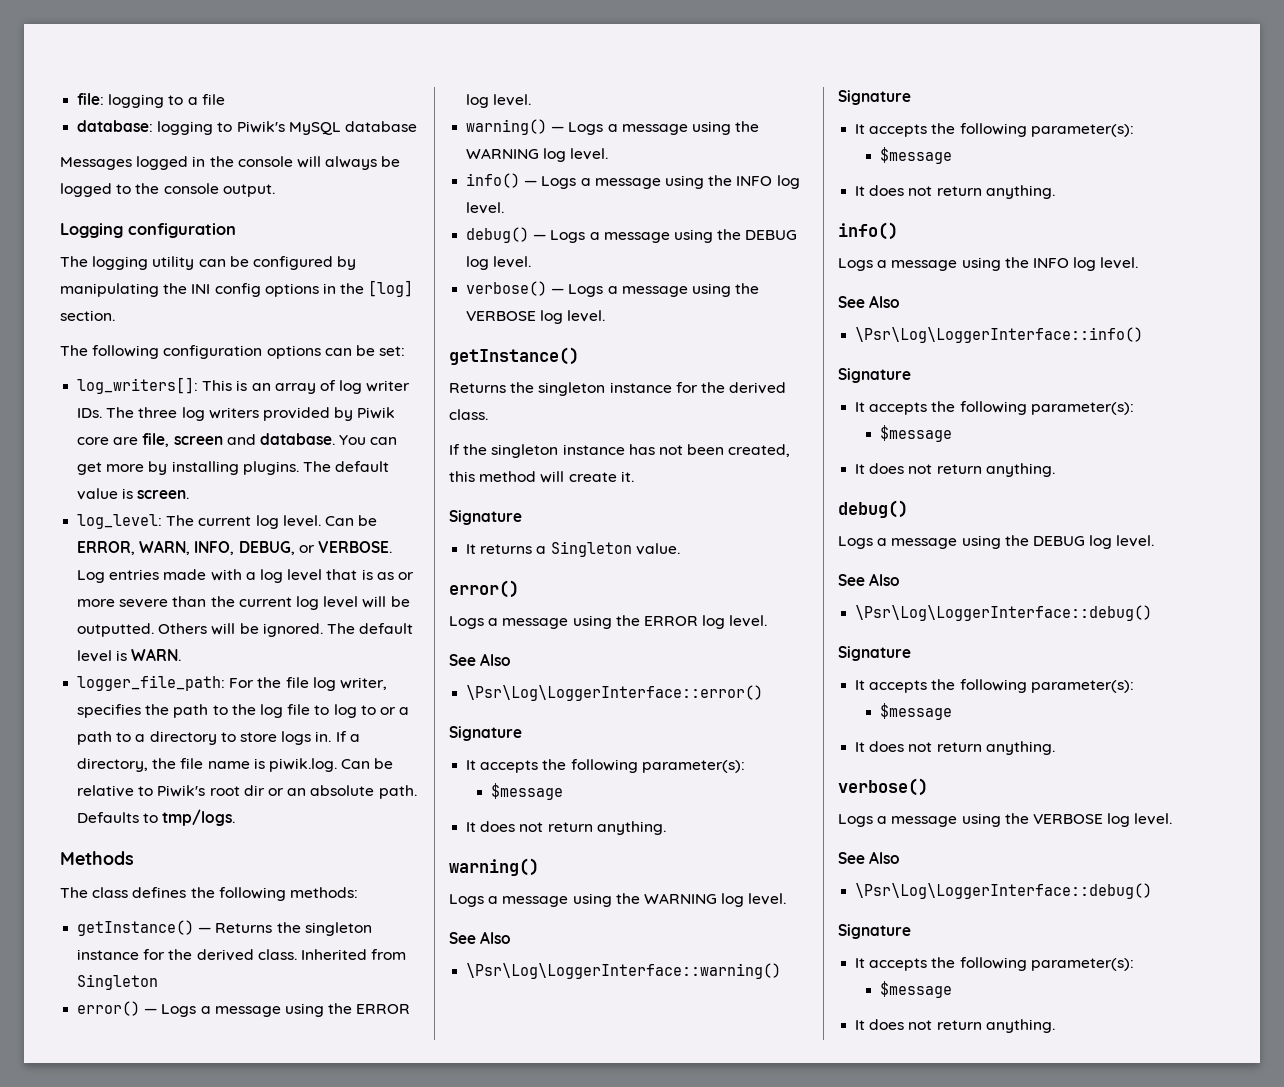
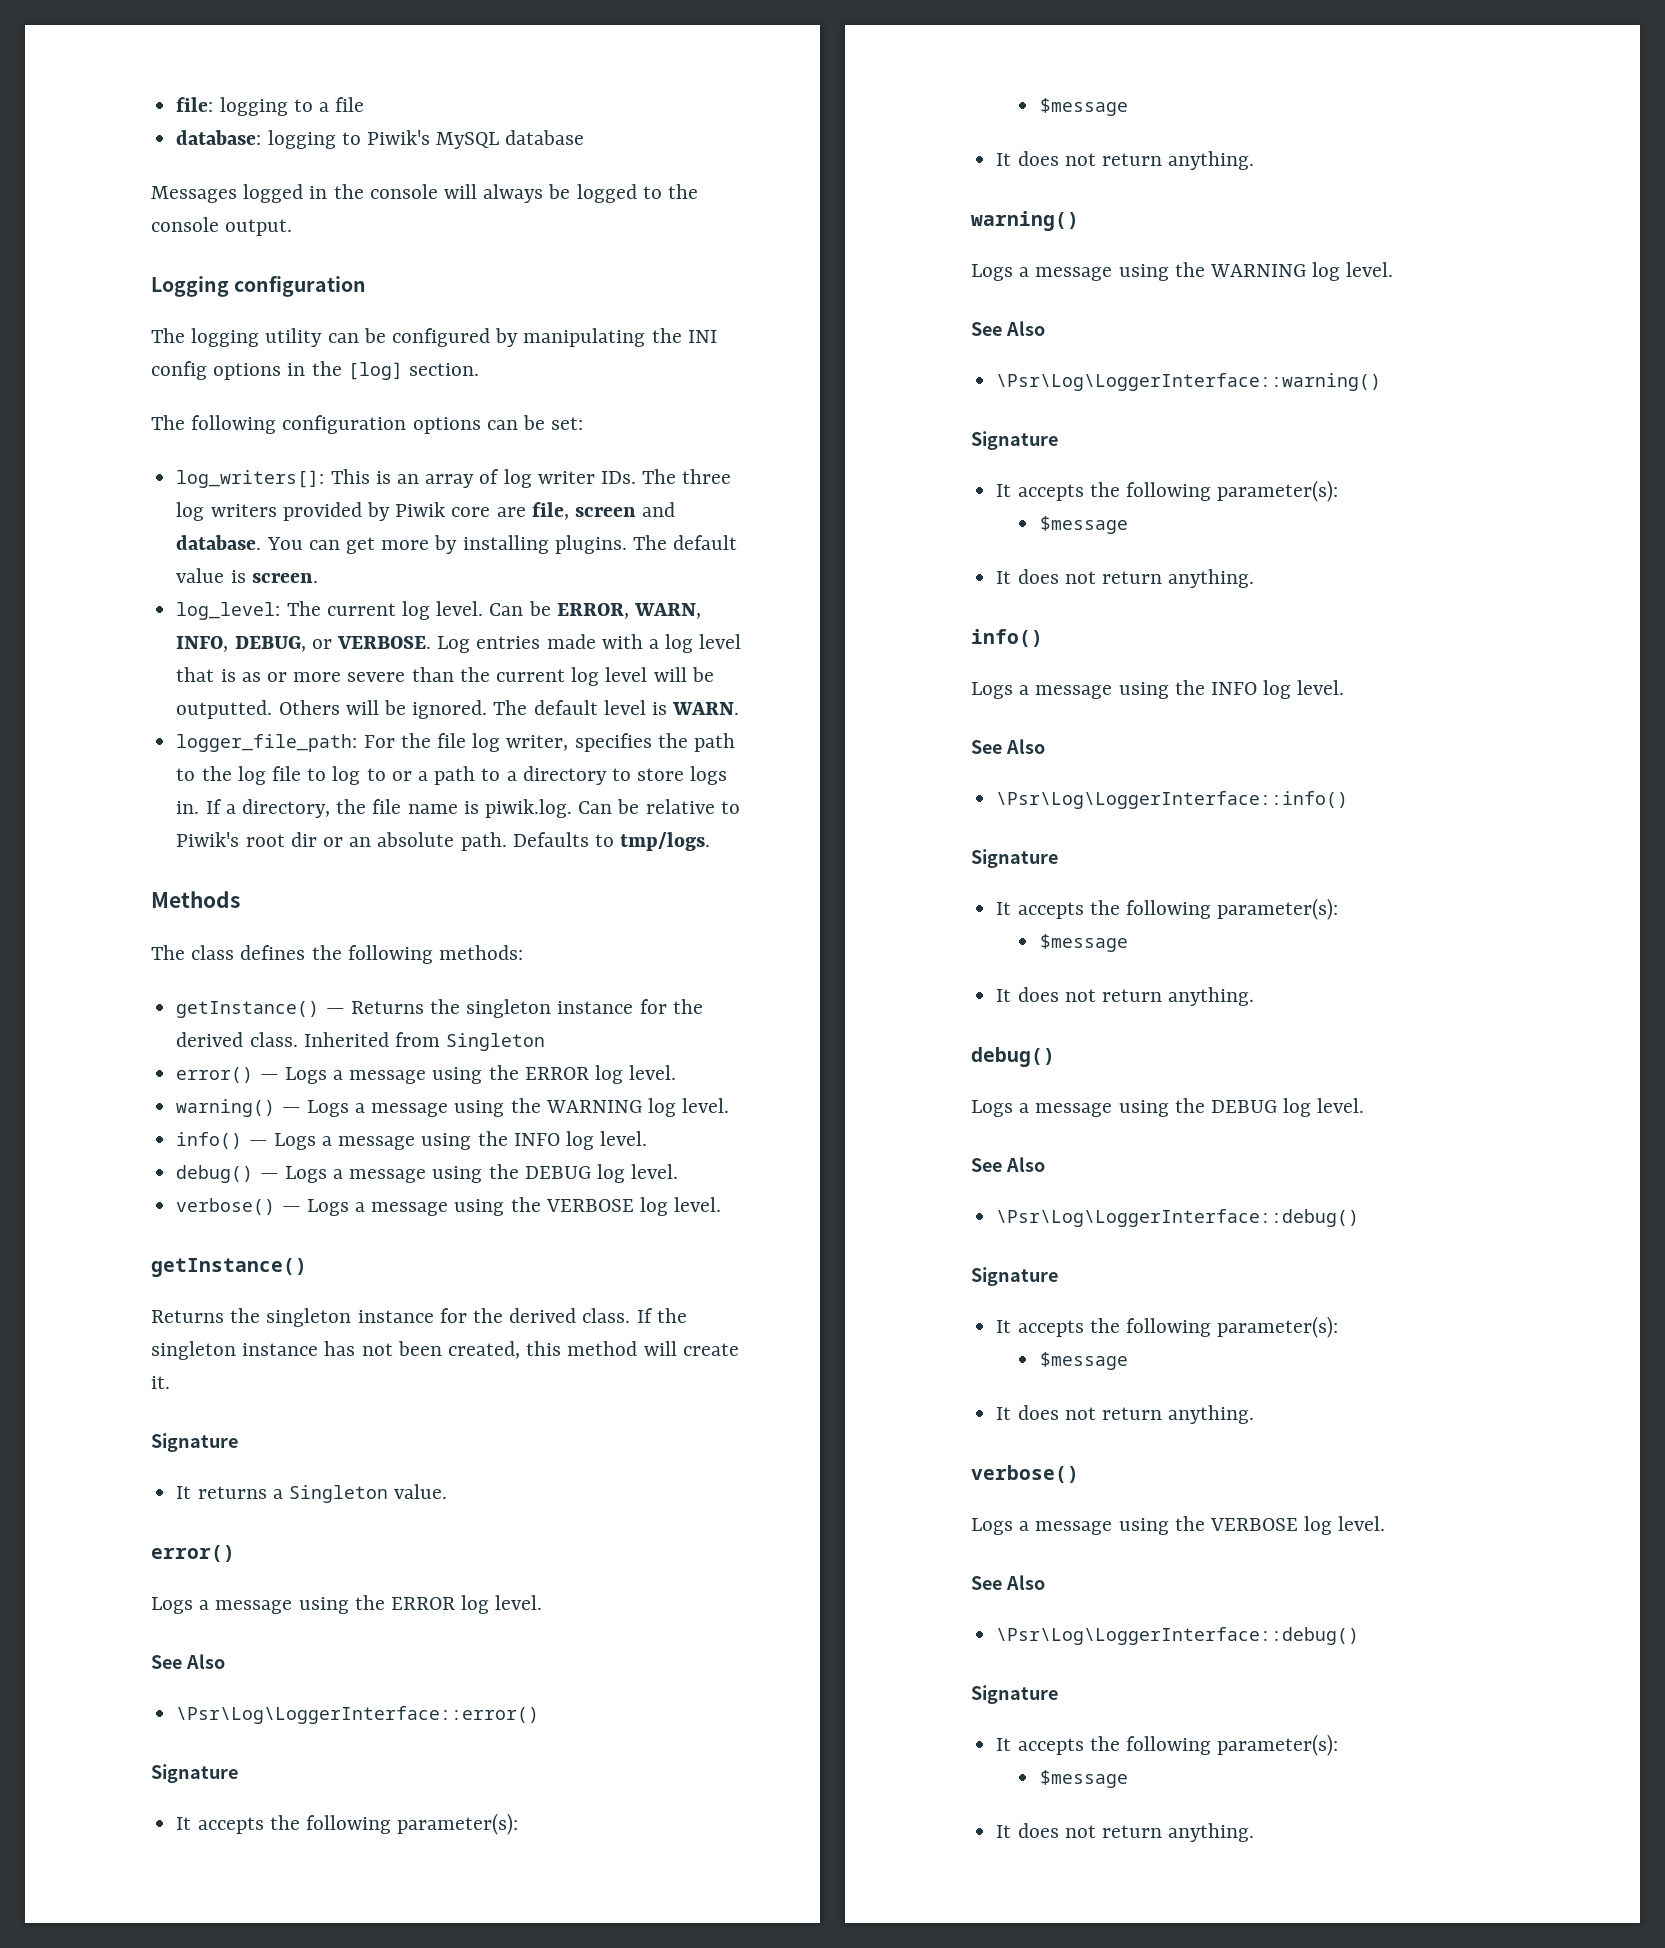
(488, 414) // -> (631, 1315) none

